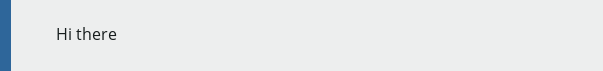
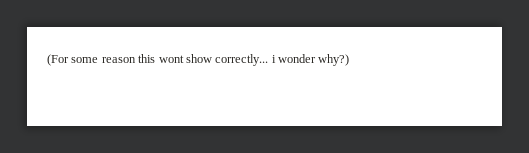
[56,27,118,40] Hi there -> [47,54,350,66] (For some reason this wont show correctly... i wonder why?)

